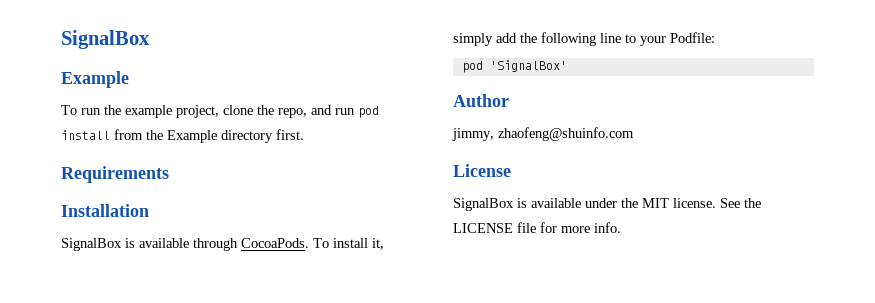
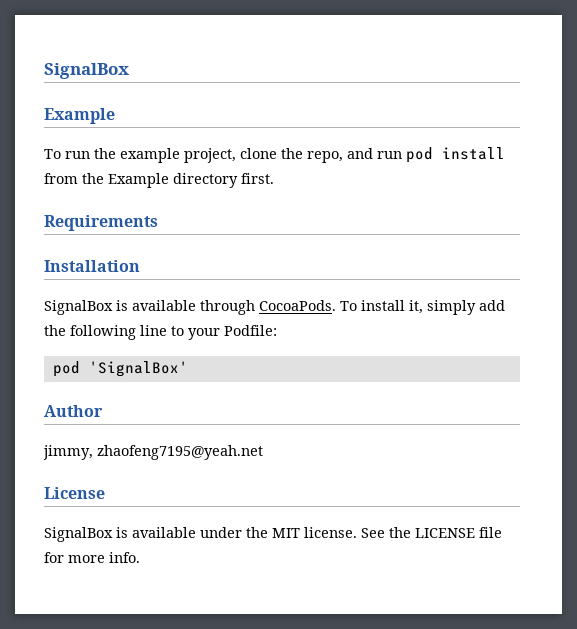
[498,127,634,141] zhaofeng@shuinfo.com -> [97,445,263,460] zhaofeng7195@yeah.net

